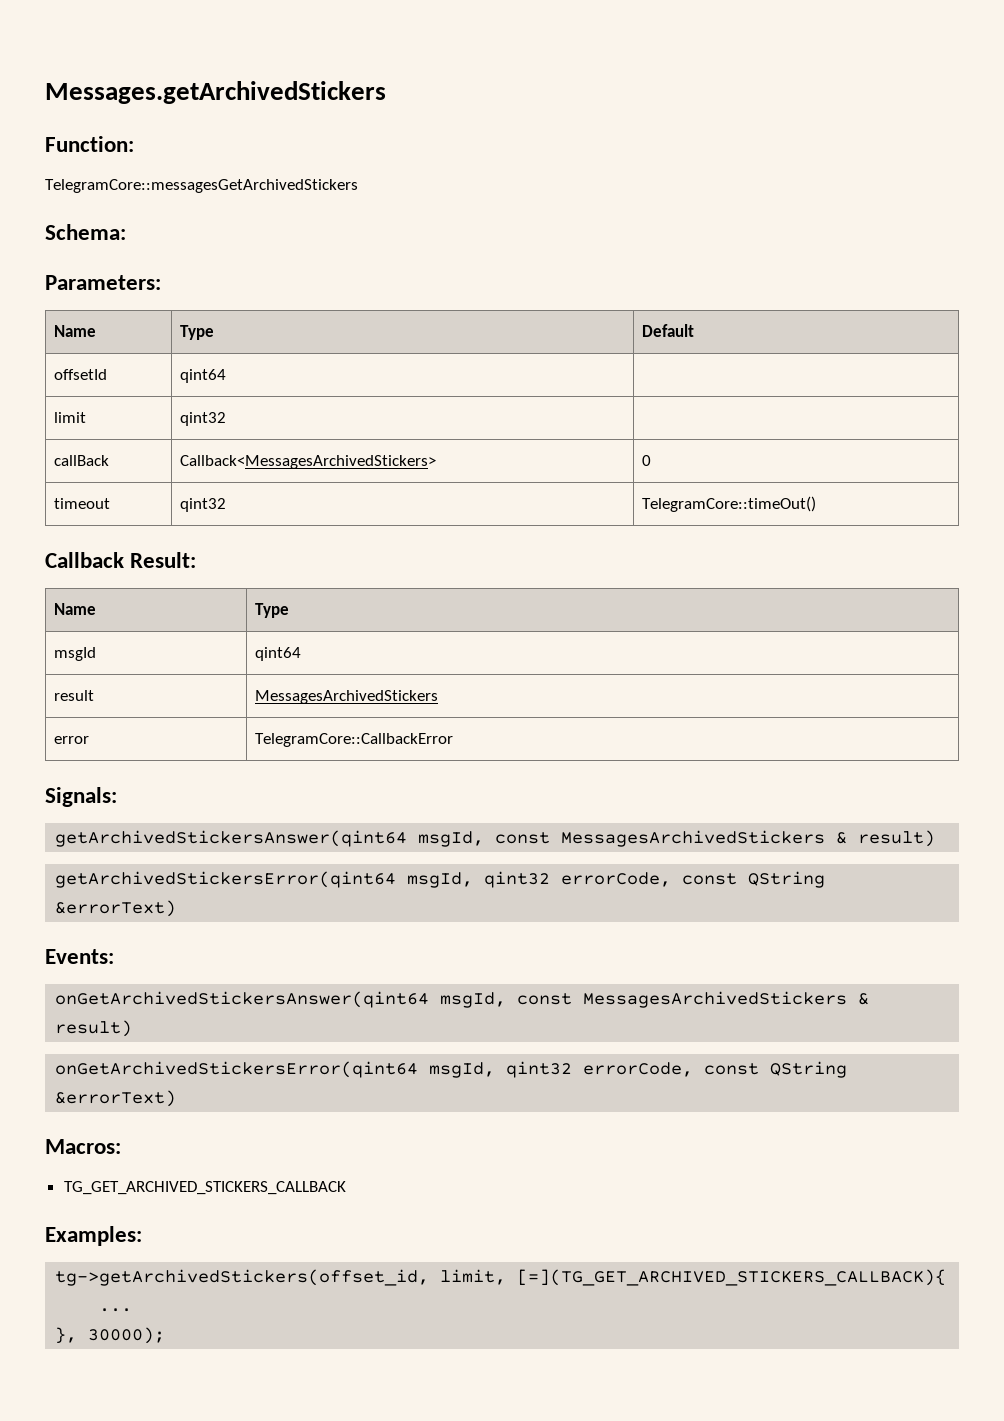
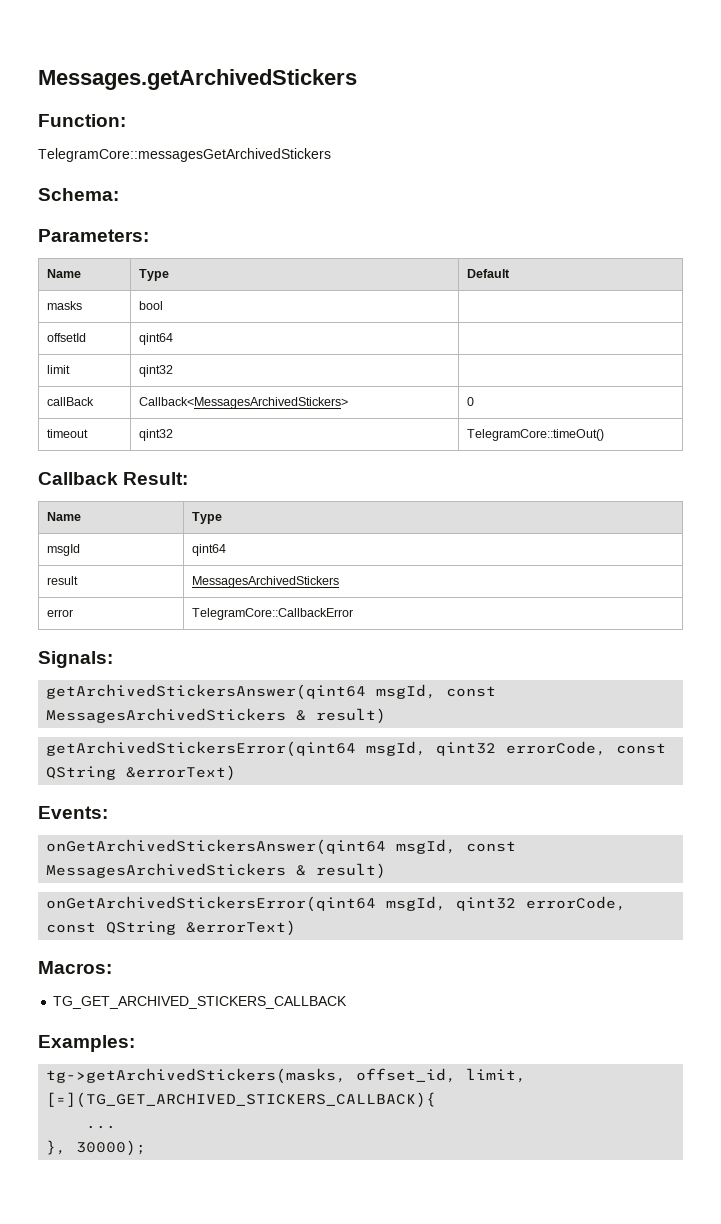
(695, 330) none -> [46,301,82,310] [138,301,163,310] // masks | bool |
[55,1269,430,1286] tg->getArchivedStickers(offset_id, -> [46,1068,457,1084] tg->getArchivedStickers(masks, offset_id,

